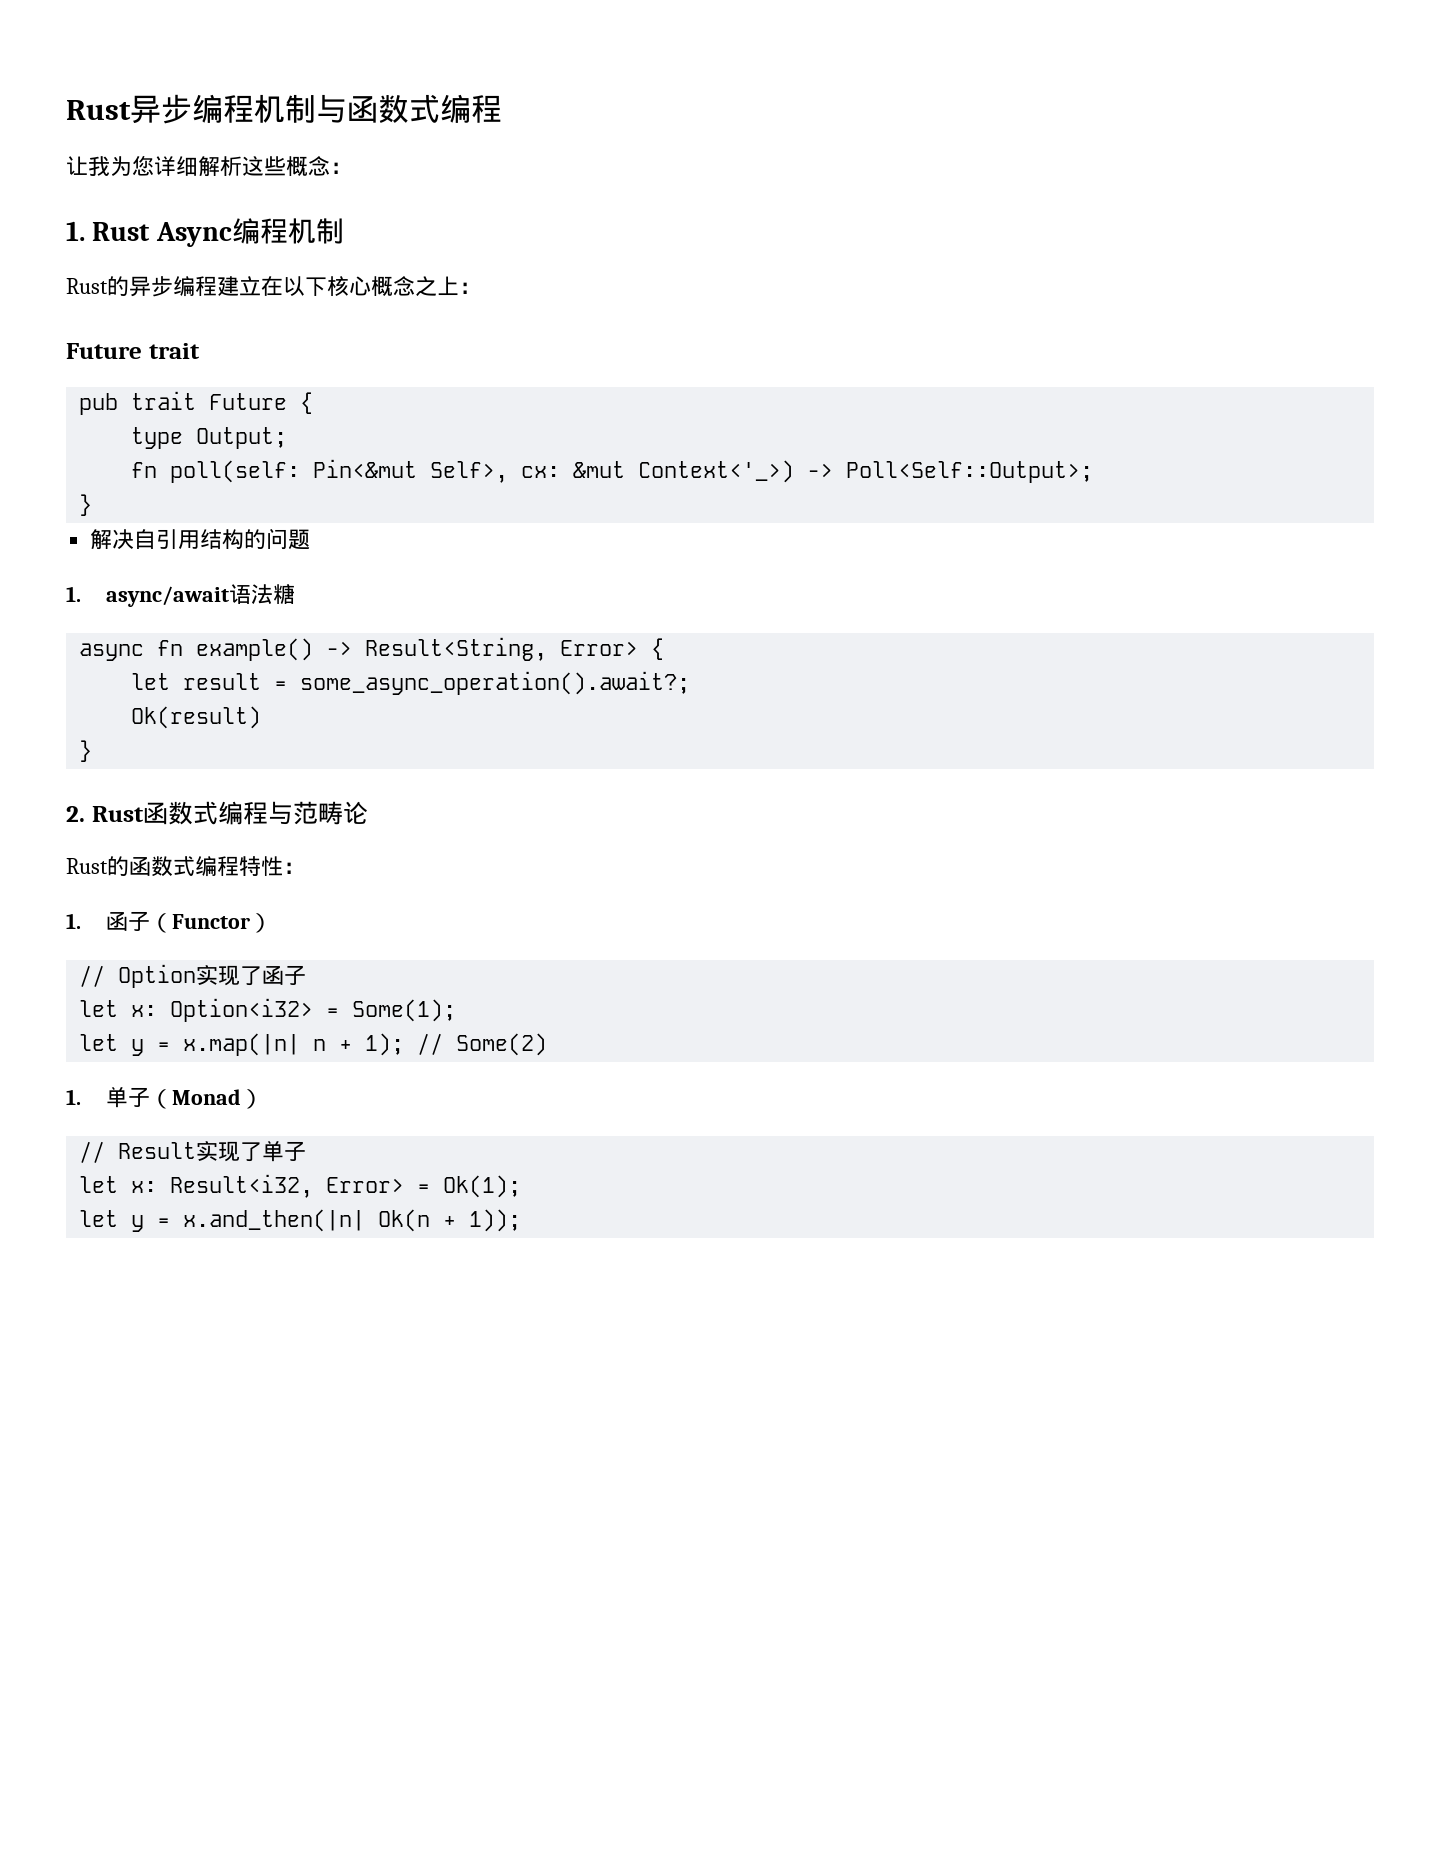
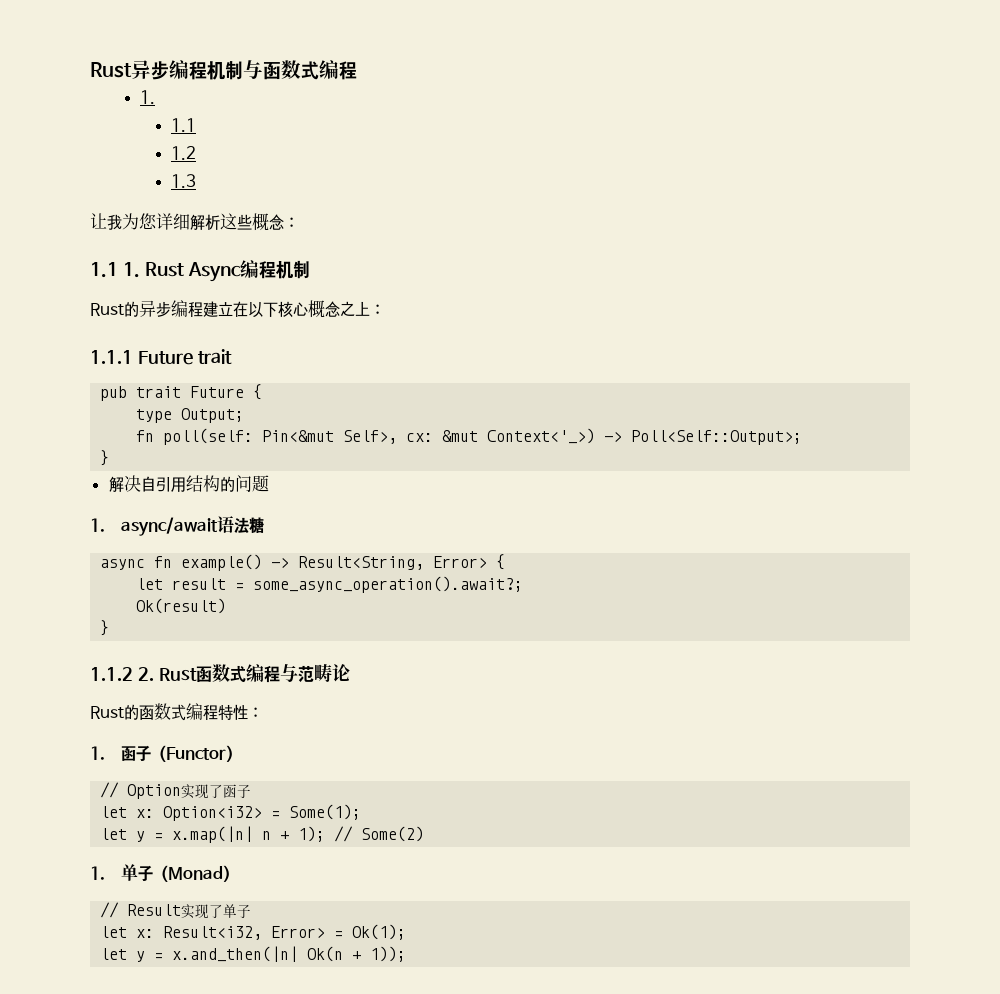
(502, 109) none -> [139,90,155,104] [171,118,197,132] [171,146,197,160] [171,174,197,188] // 1. // 1.1 // 1.2 // 1.3
(352, 168) none -> [90,262,118,278] 1.1
(481, 288) none -> [90,350,133,364] 1.1.1
(93, 751) none -> [90,667,133,681] 1.1.2

